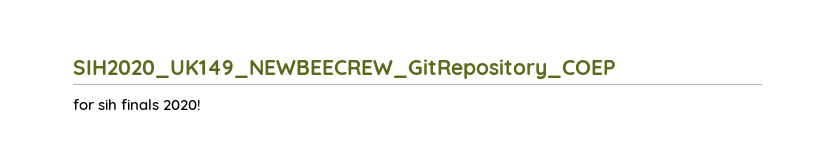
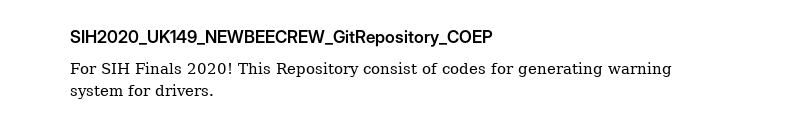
[73,99,202,110] for sih finals 2020! -> [70,62,672,77] [70,84,214,99] For SIH Finals 2020! This Repository consist of codes for generating warning system for drivers.

